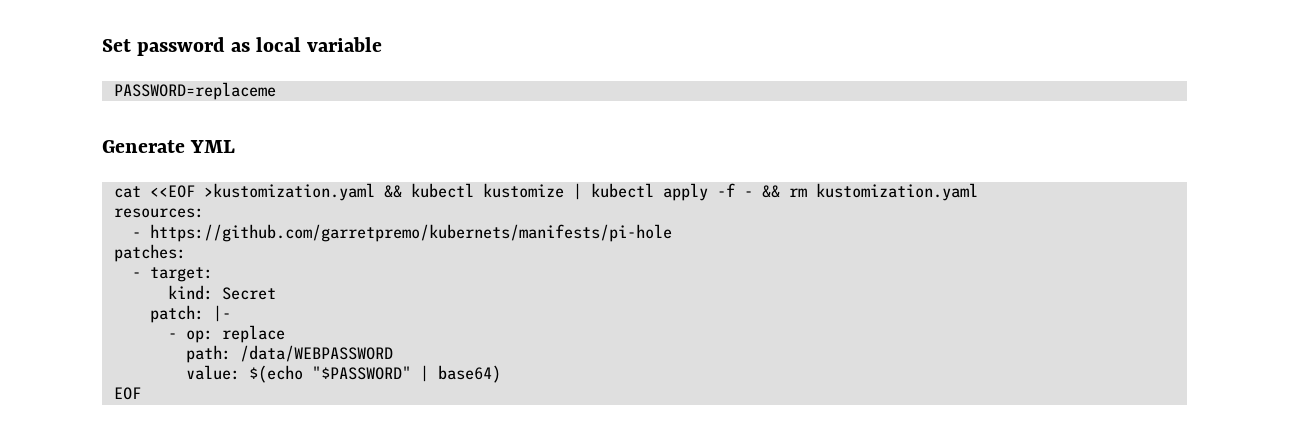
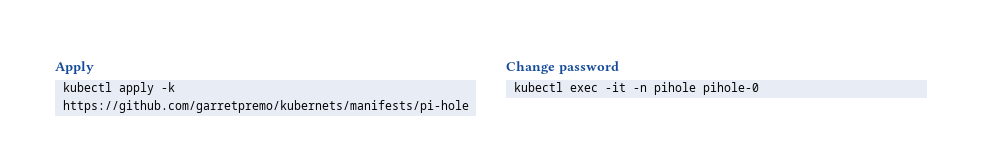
[102,37,383,56] [114,82,276,100] [102,140,236,153] [114,183,978,201] [114,208,204,218] [132,224,672,242] [114,244,186,262] [132,267,213,282] [168,285,276,300] [150,305,231,323] [168,325,285,343] [186,345,393,363] [186,365,501,383] [114,387,141,400] Set password as local variable // PASSWORD=replaceme // Generate YML // cat <<EOF >kustomization.yaml && kubectl kustomize | kubectl apply -f - && rm kustomization.yaml // resources: // - https://github.com/garretpremo/kubernets/manifests/pi-hole // patches: // - target: // kind: Secret // patch: |- // - op: replace // path: /data/WEBPASSWORD // value: $(echo "$PASSWORD" | base64) // EOF -> [55,61,94,74] [62,82,175,95] [62,100,469,113] [506,61,619,74] [513,82,759,95] Apply // kubectl apply -k https://github.com/garretpremo/kubernets/manifests/pi-hole // Change password // kubectl exec -it -n pihole pihole-0

